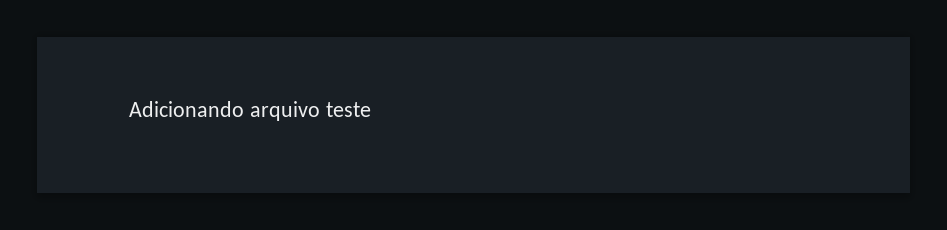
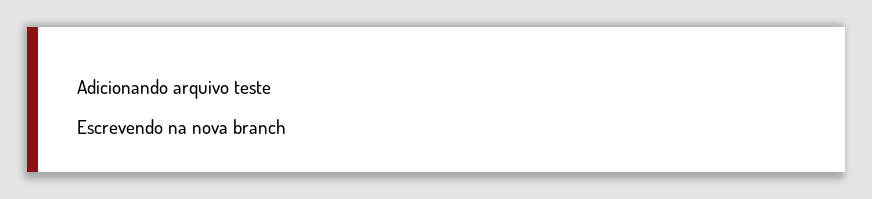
(371, 109) none -> [77,119,287,134] // Escrevendo na nova branch

